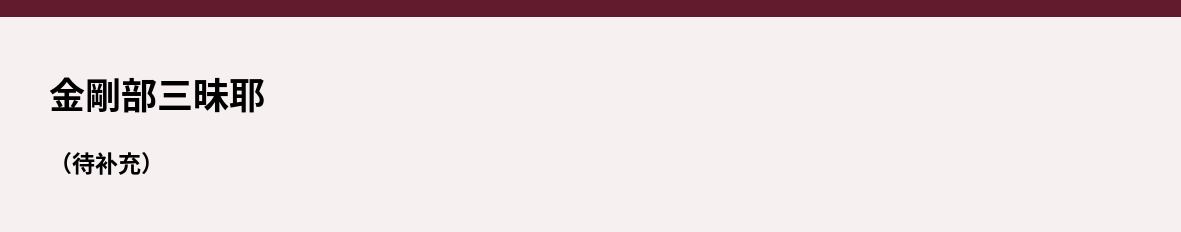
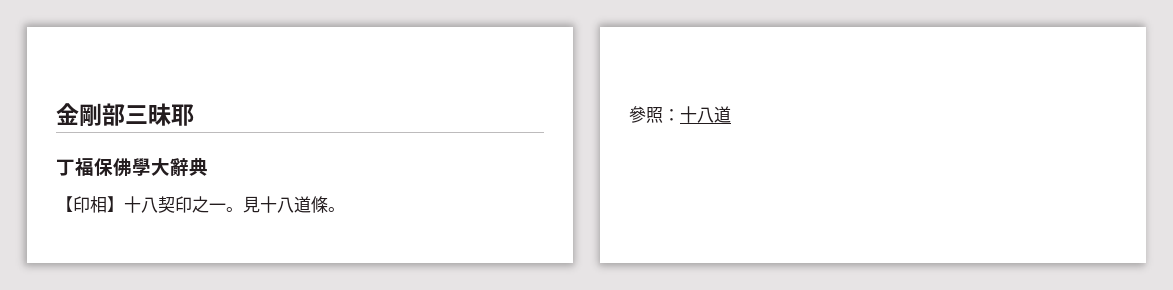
[49,152,164,175] （待补充） -> [56,157,208,177] [56,196,345,213] [629,106,731,123] 丁福保佛學大辭典 // 【印相】十八契印之一。見十八道條。 // 參照：十八道

